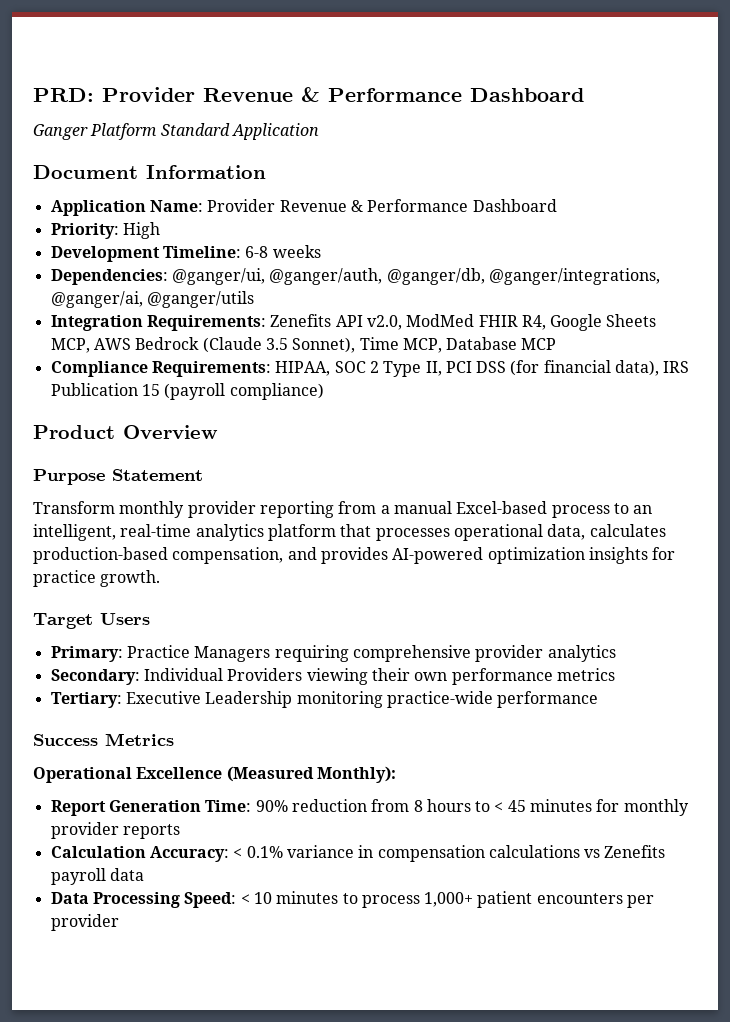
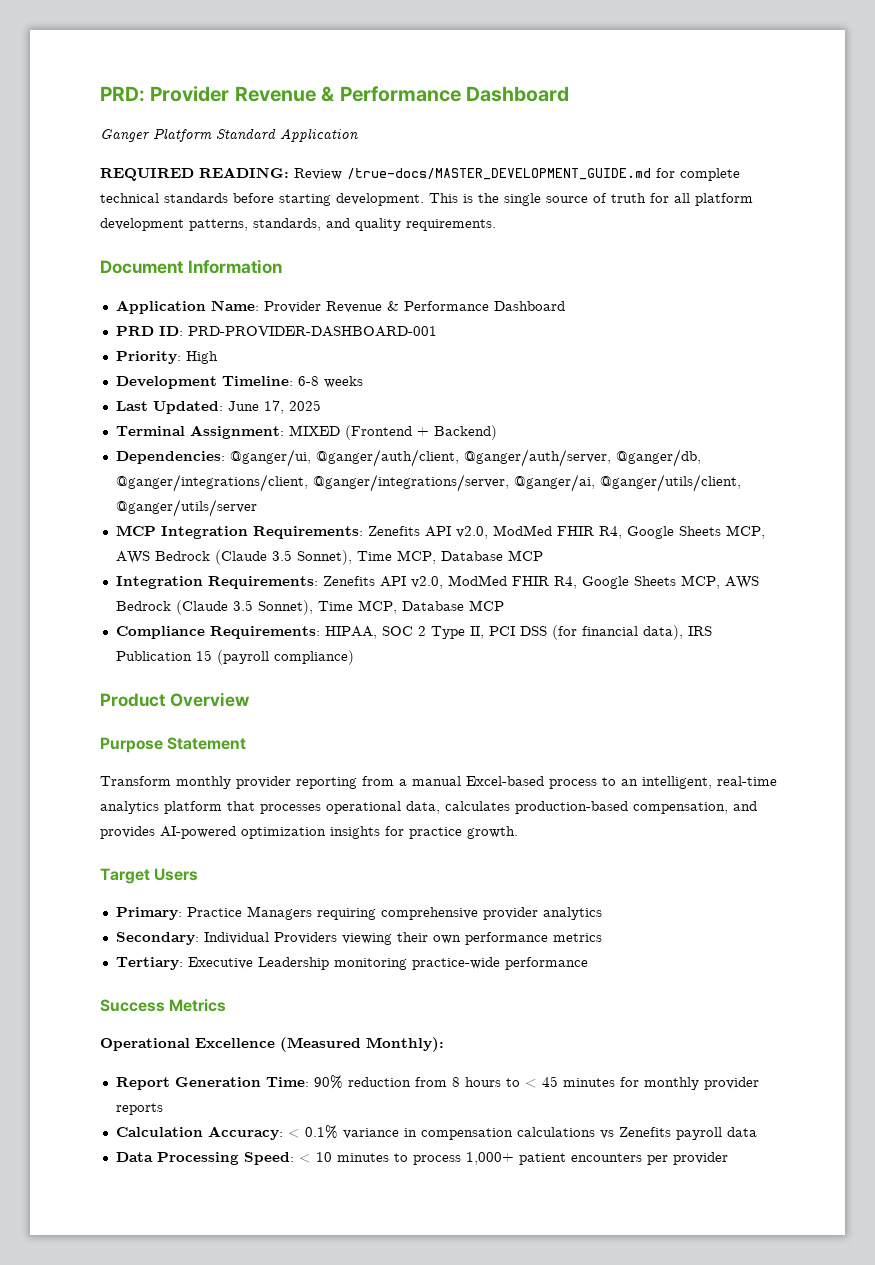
(319, 131) none -> [100,167,740,181] [100,193,753,206] [100,218,496,231] // REQUIRED READING: Review /true-docs/MASTER_DEVELOPMENT_GUIDE.md for complete technical standards before starting development. This is the single source of truth for all platform development patterns, standards, and quality requirements.
(557, 205) none -> [115,326,437,337] // PRD ID: PRD-PROVIDER-DASHBOARD-001
[50,268,660,285] [50,291,254,308] Dependencies: @ganger/ui, @ganger/auth, @ganger/db, @ganger/integrations, @ganger/ai, @ganger/utils -> [115,400,321,414] [115,425,497,440] [115,449,701,467] [115,474,741,492] [115,499,257,517] [115,525,765,539] [115,550,543,565] Last Updated: June 17, 2025 // Terminal Assignment: MIXED (Frontend + Backend) // Dependencies: @ganger/ui, @ganger/auth/client, @ganger/auth/server, @ganger/db, @ganger/integrations/client, @ganger/integrations/server, @ganger/ai, @ganger/utils/client, @ganger/utils/server // MCP Integration Requirements: Zenefits API v2.0, ModMed FHIR R4, Google Sheets MCP, AWS Bedrock (Claude 3.5 Sonnet), Time MCP, Database MCP

